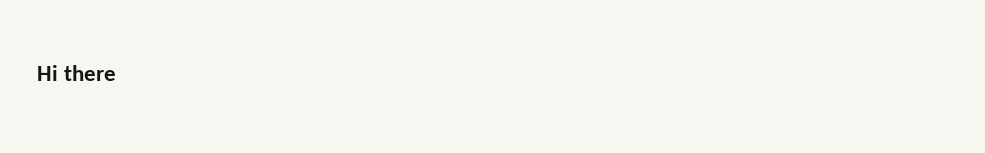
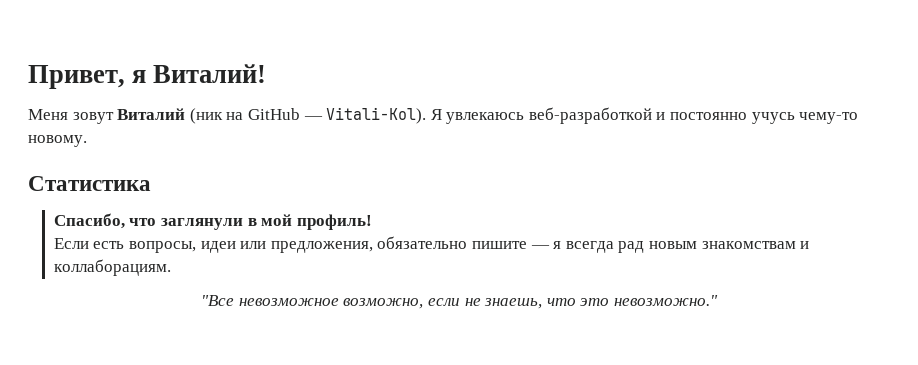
[37,65,117,81] Hi there -> [28,64,267,89] [28,107,859,124] [28,135,87,147] [28,176,151,191] [53,213,372,230] [53,236,810,253] [53,259,171,276] [201,295,718,309] Привет, я Виталий! // Меня зовут Виталий (ник на GitHub — Vitali-Kol). Я увлекаюсь веб-разработкой и постоянно учусь чему-то новому. // Статистика // Спасибо, что заглянули в мой профиль! // Если есть вопросы, идеи или предложения, обязательно пишите — я всегда рад новым знакомствам и коллаборациям. // "Все невозможное возможно, если не знаешь, что это невозможно."

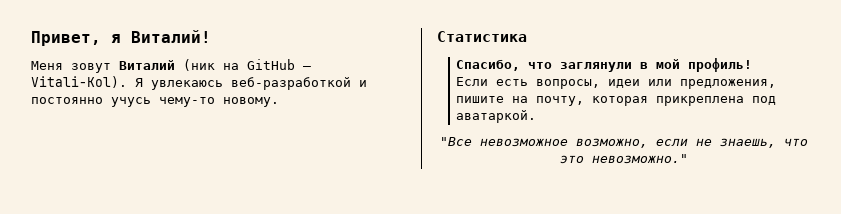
[377,236,810,253] [53,259,171,276] обязательно пишите — я всегда рад новым знакомствам и коллаборациям. -> [456,96,777,106] [456,110,537,123] пишите на почту, которая прикреплена под аватаркой.

